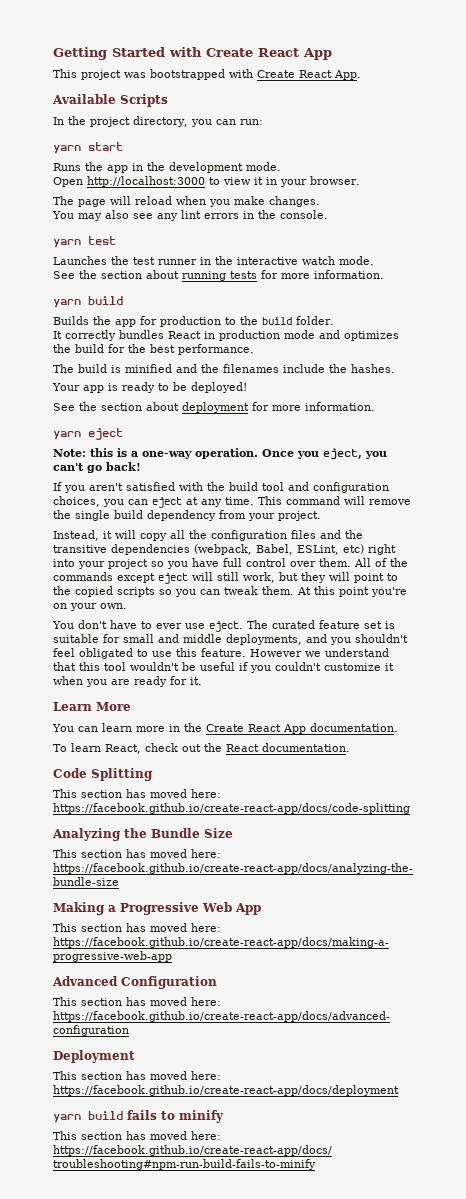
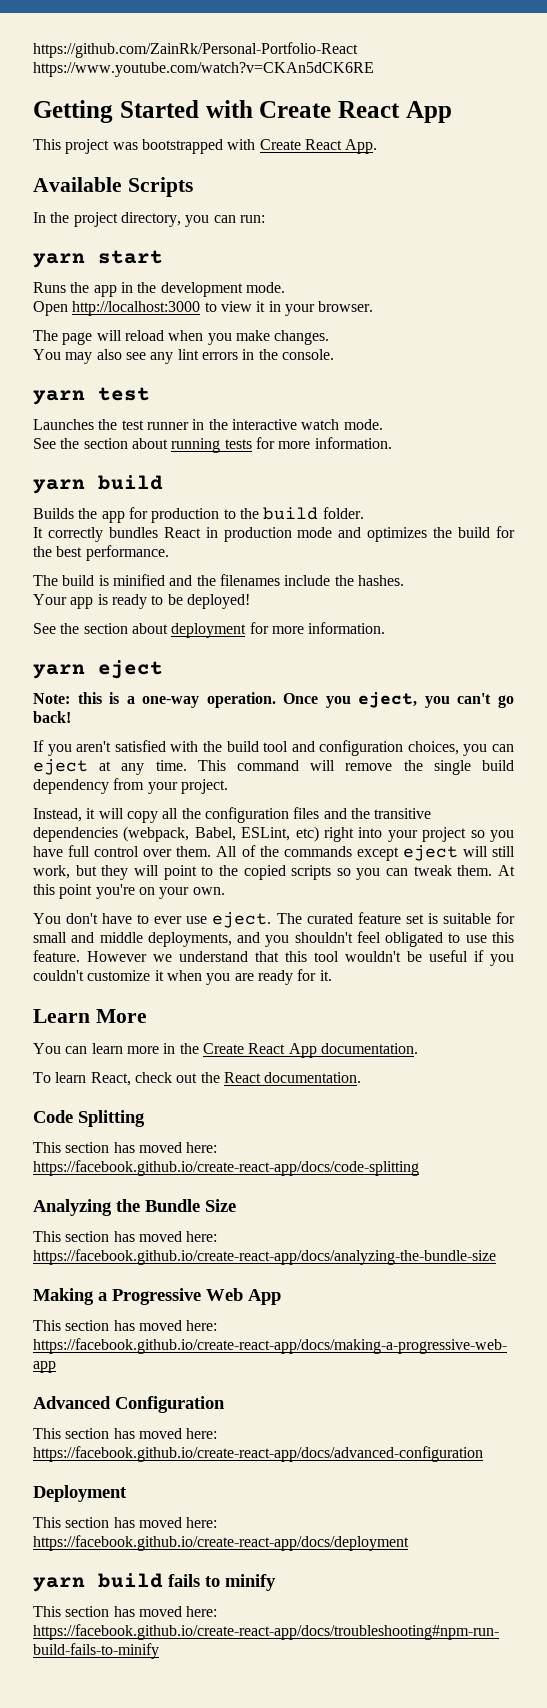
(53, 53) none -> [33,42,358,58] [33,62,374,77] https://github.com/ZainRk/Personal-Portfolio-React https://www.youtube.com/watch?v=CKAn5dCK6RE //

